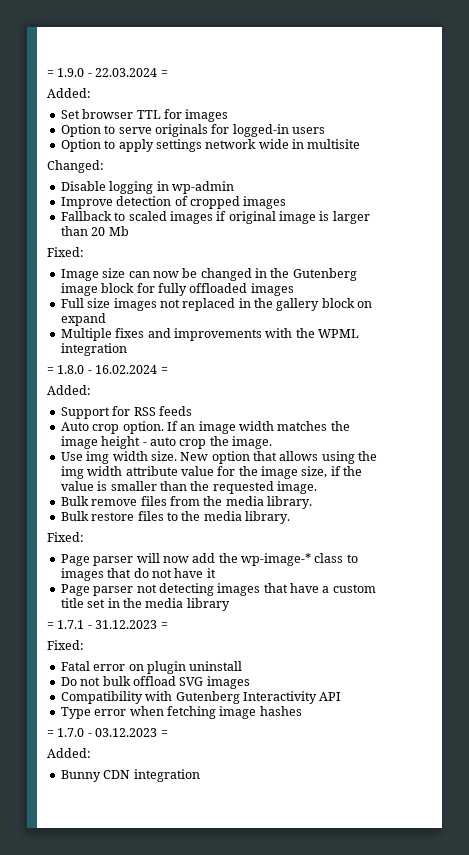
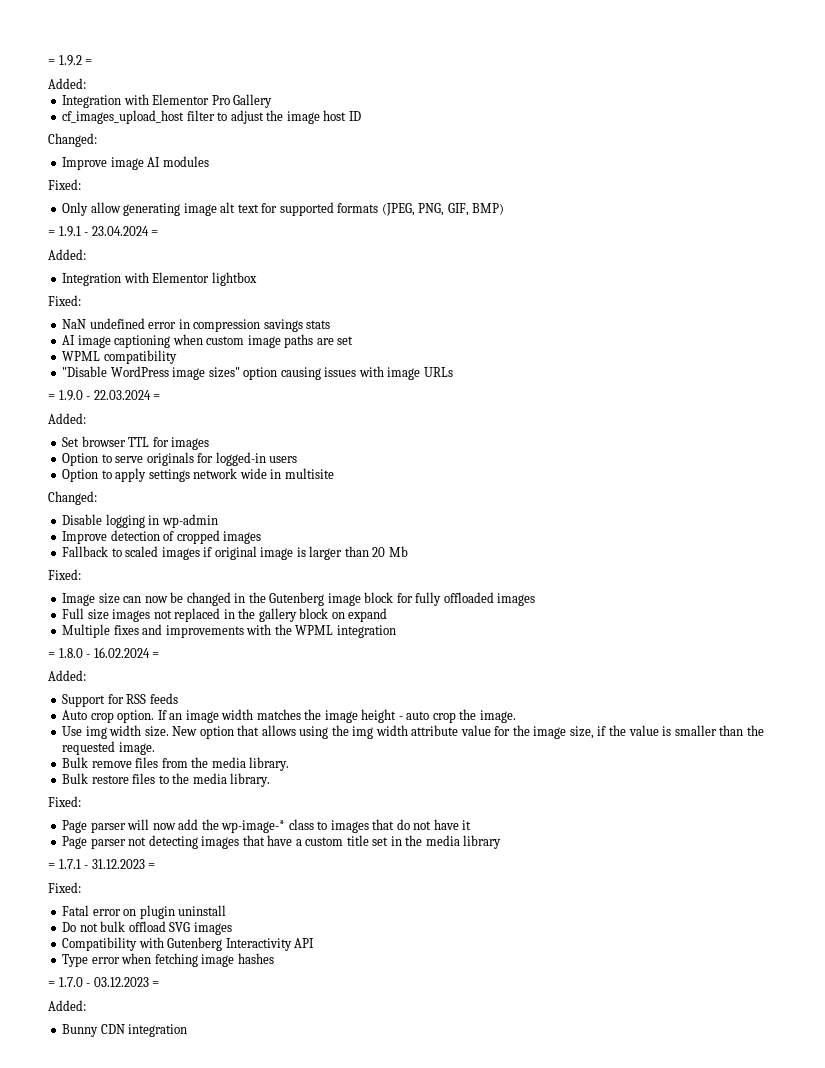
[47,70,54,77] = -> [48,55,93,66] [48,78,86,89] [62,94,273,108] [62,110,361,124] [48,133,97,147] [62,156,209,170] [48,179,81,190] [62,202,505,216] [48,226,159,237] [48,249,86,260] [62,272,257,286] [48,295,81,306] [62,318,331,332] [62,334,354,348] [62,350,177,364] [62,366,453,380] [48,394,55,400] = 1.9.2 = // Added: // Integration with Elementor Pro Gallery // cf_images_upload_host filter to adjust the image host ID // Changed: // Improve image AI modules // Fixed: // Only allow generating image alt text for supported formats (JPEG, PNG, GIF, BMP) // = 1.9.1 - 23.04.2024 = // Added: // Integration with Elementor lightbox // Fixed: // NaN undefined error in compression savings stats // AI image captioning when custom image paths are set // WPML compatibility // "Disable WordPress image sizes" option causing issues with image URLs // =

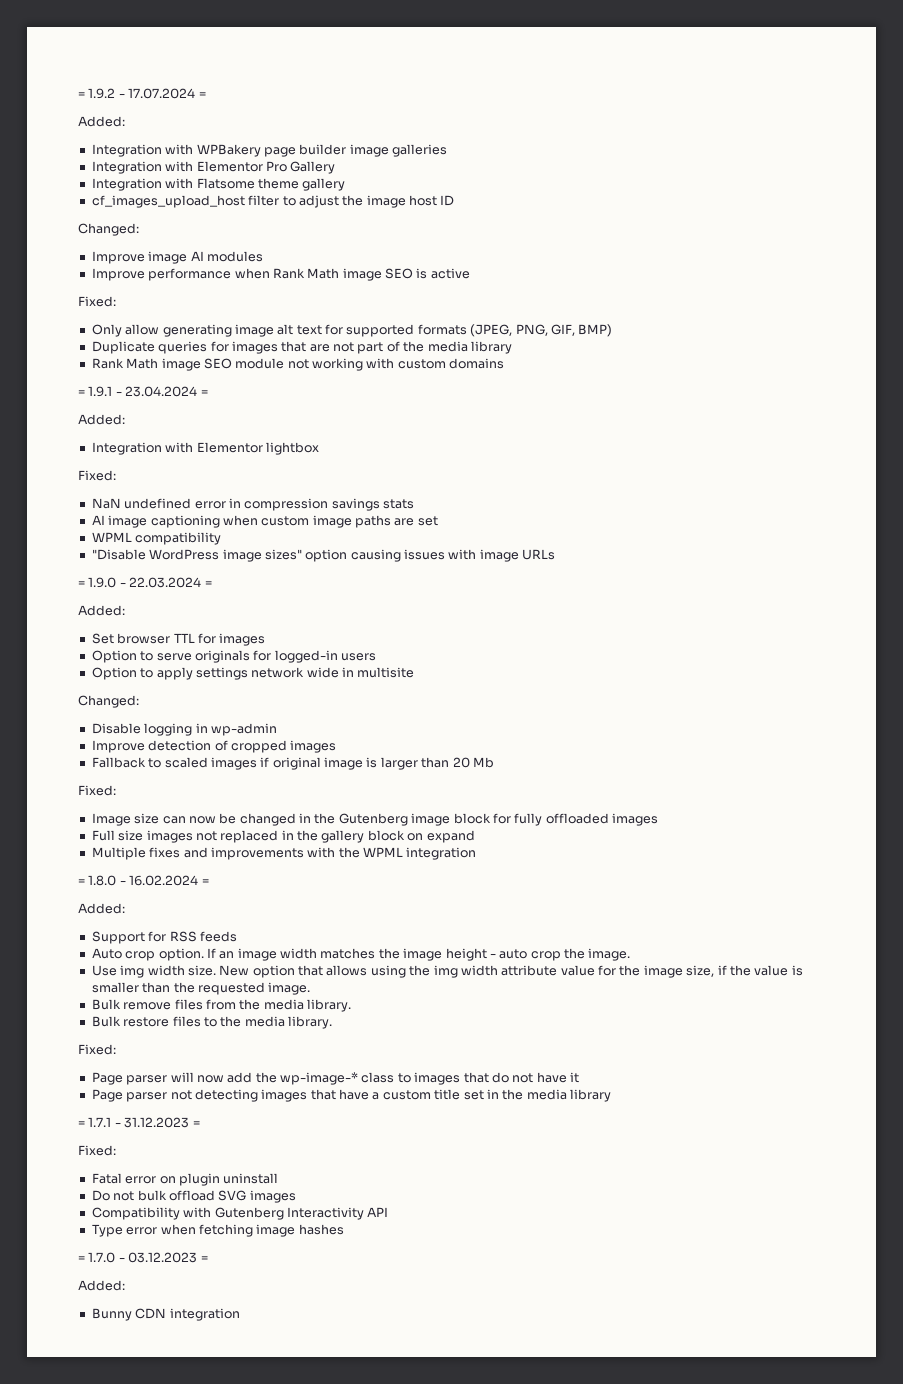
[85,59,93,65] [48,78,86,89] = // Added: -> [118,88,206,99] [78,116,125,127] [91,144,447,157] - 17.07.2024 = // Added: // Integration with WPBakery page builder image galleries
(273, 101) none -> [91,178,346,191] // Integration with Flatsome theme gallery
(209, 161) none -> [91,268,470,281] // Improve performance when Rank Math image SEO is active
(505, 209) none -> [91,341,512,354] [91,358,505,371] // Duplicate queries for images that are not part of the media library // Rank Math image SEO module not working with custom domains

